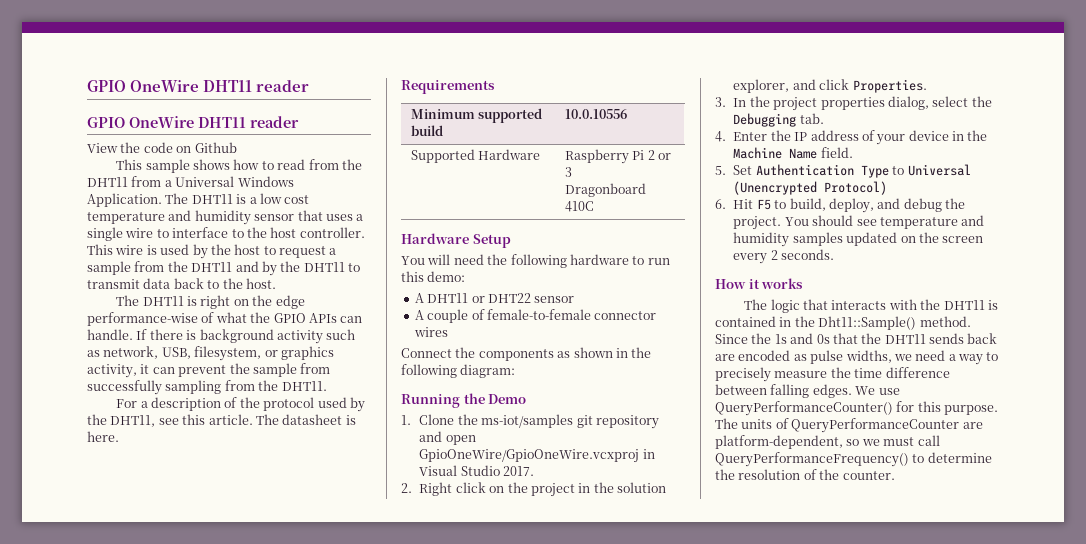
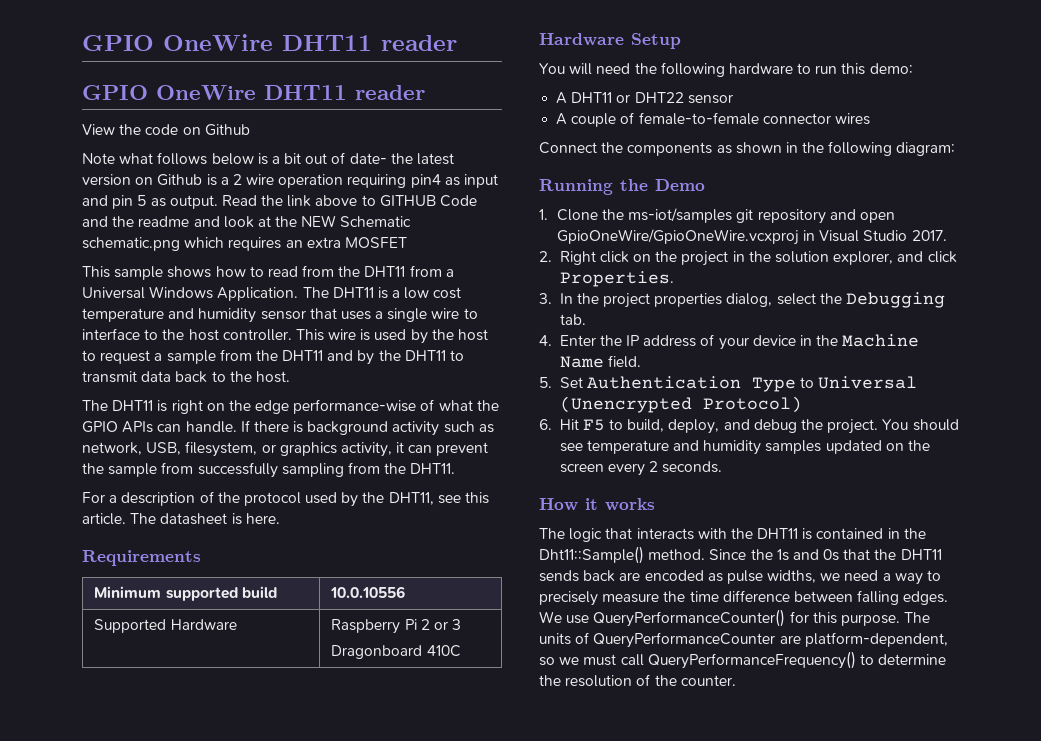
(237, 147) none -> [82,152,455,165] [82,174,499,188] [82,195,478,209] [82,215,412,228] [82,237,407,251] // Note what follows below is a bit out of date- the latest version on Github is a 2 wire operation requiring pin4 as input and pin 5 as output. Read the link above to GITHUB Code and the readme and look at the NEW Schematic schematic.png which requires an extra MOSFET

